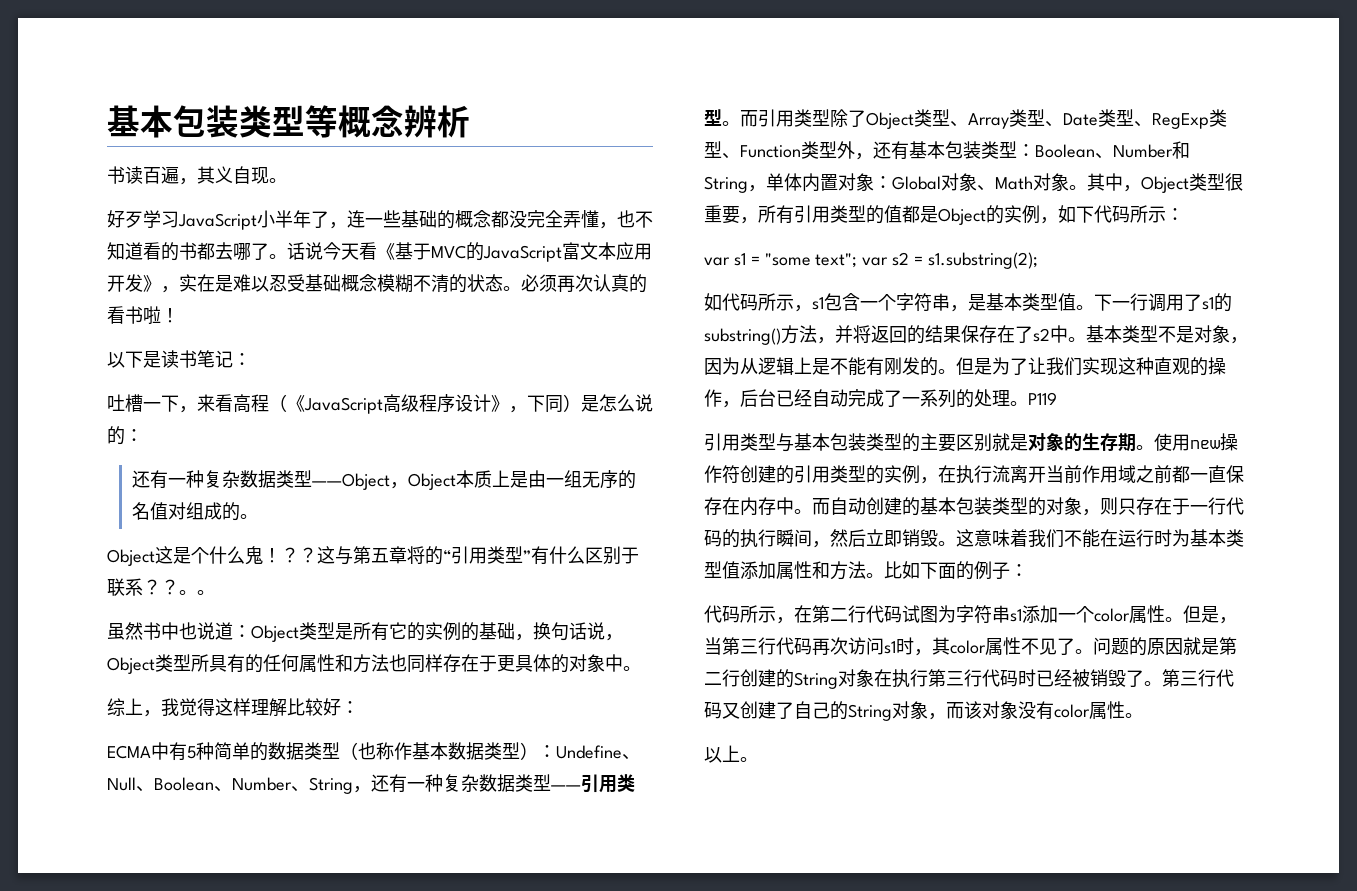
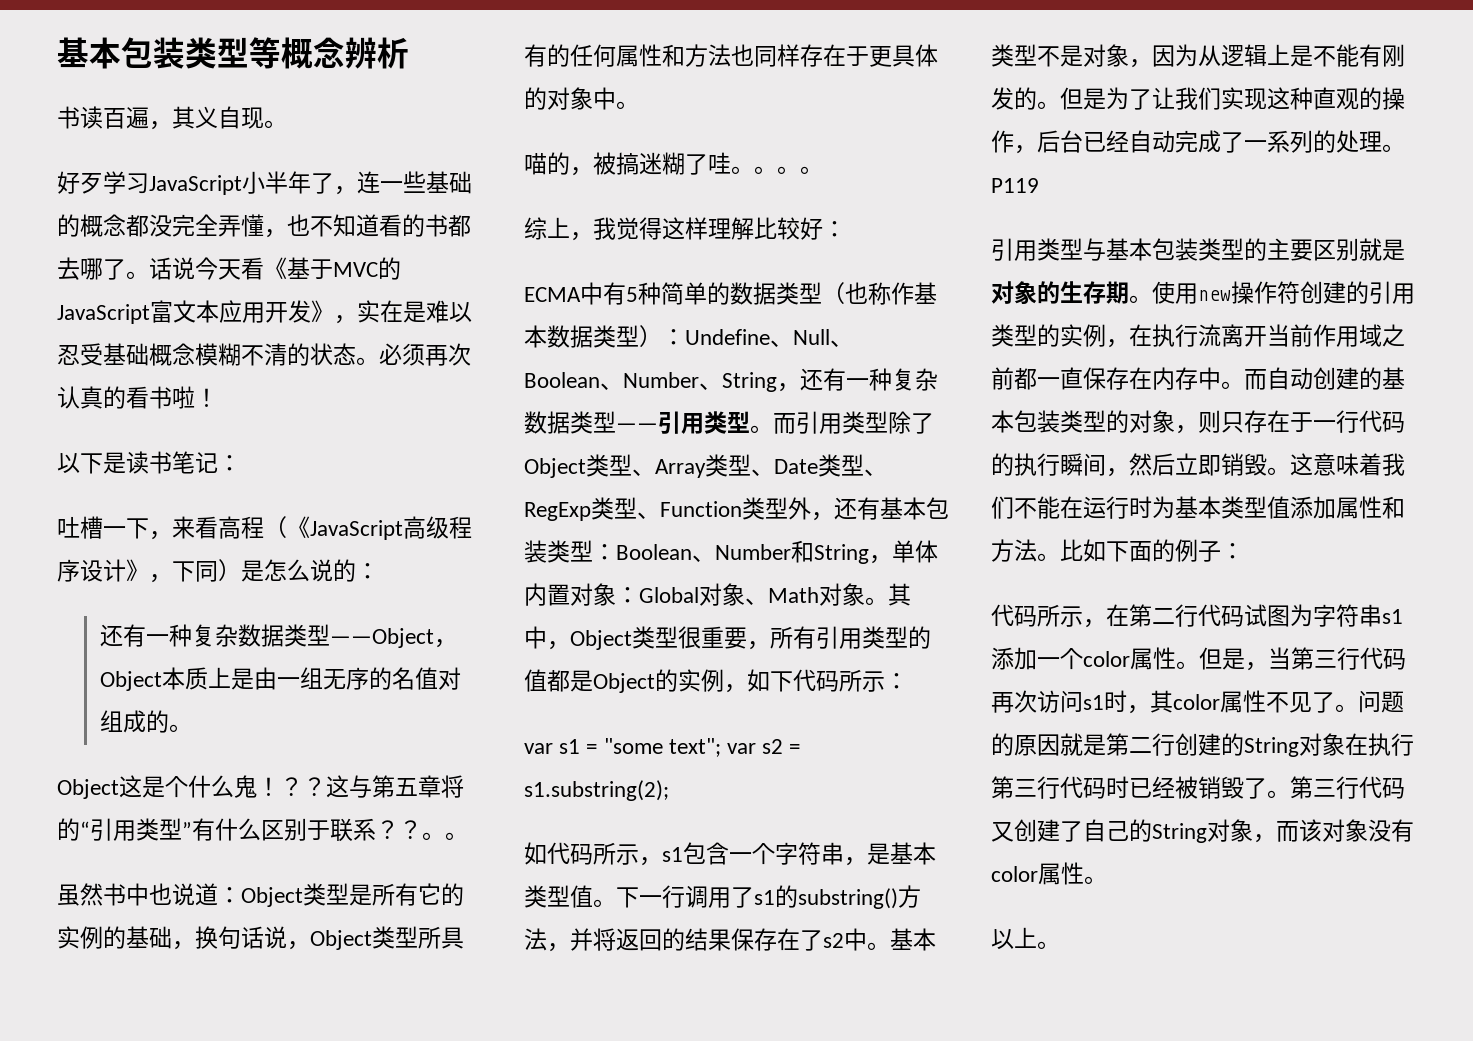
(641, 668) none -> [524,152,823,176] // 喵的，被搞迷糊了哇。。。。

